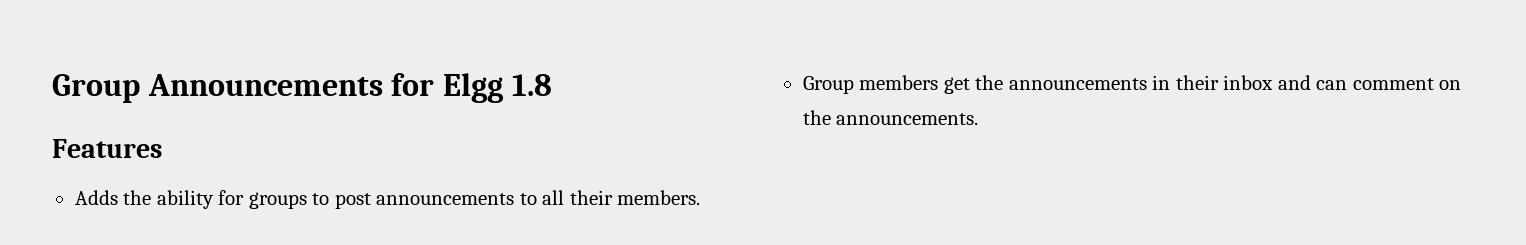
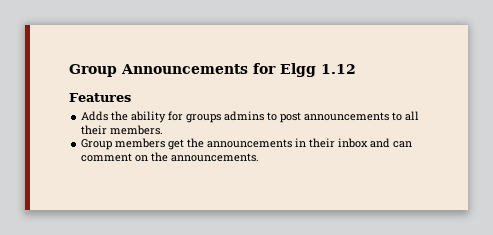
[511,74,552,96] 1.8 -> [321,64,356,74] 1.12
(307, 200) none -> [224,111,265,121] admins

